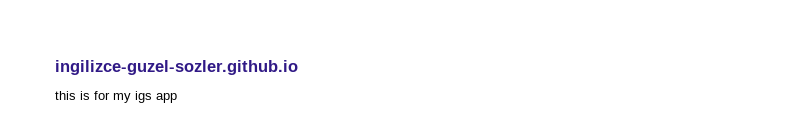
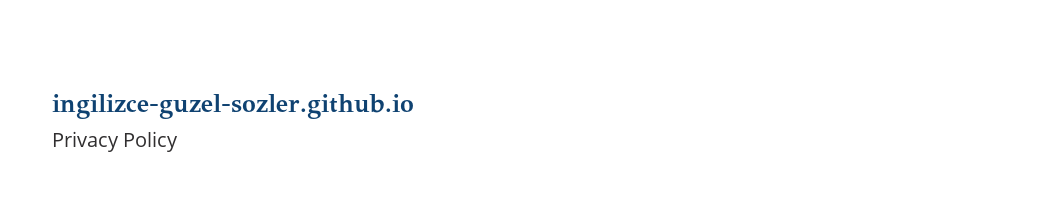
[55,91,177,103] this is for my igs app -> [52,131,179,152] Privacy Policy

